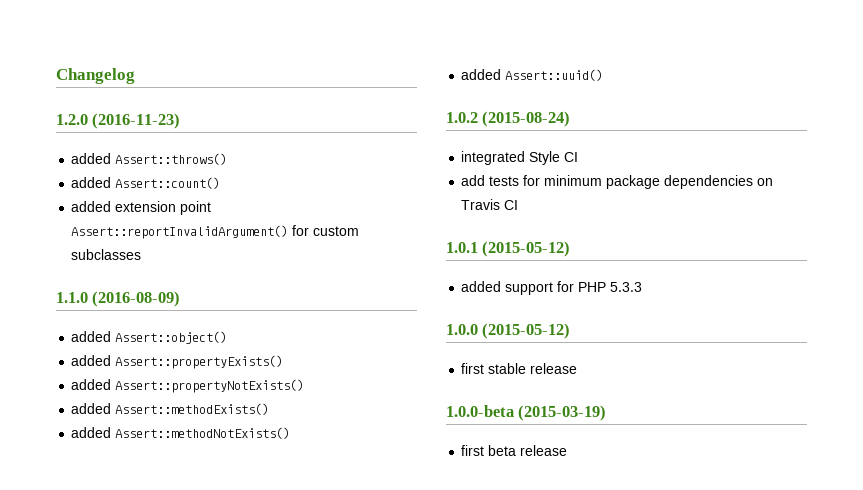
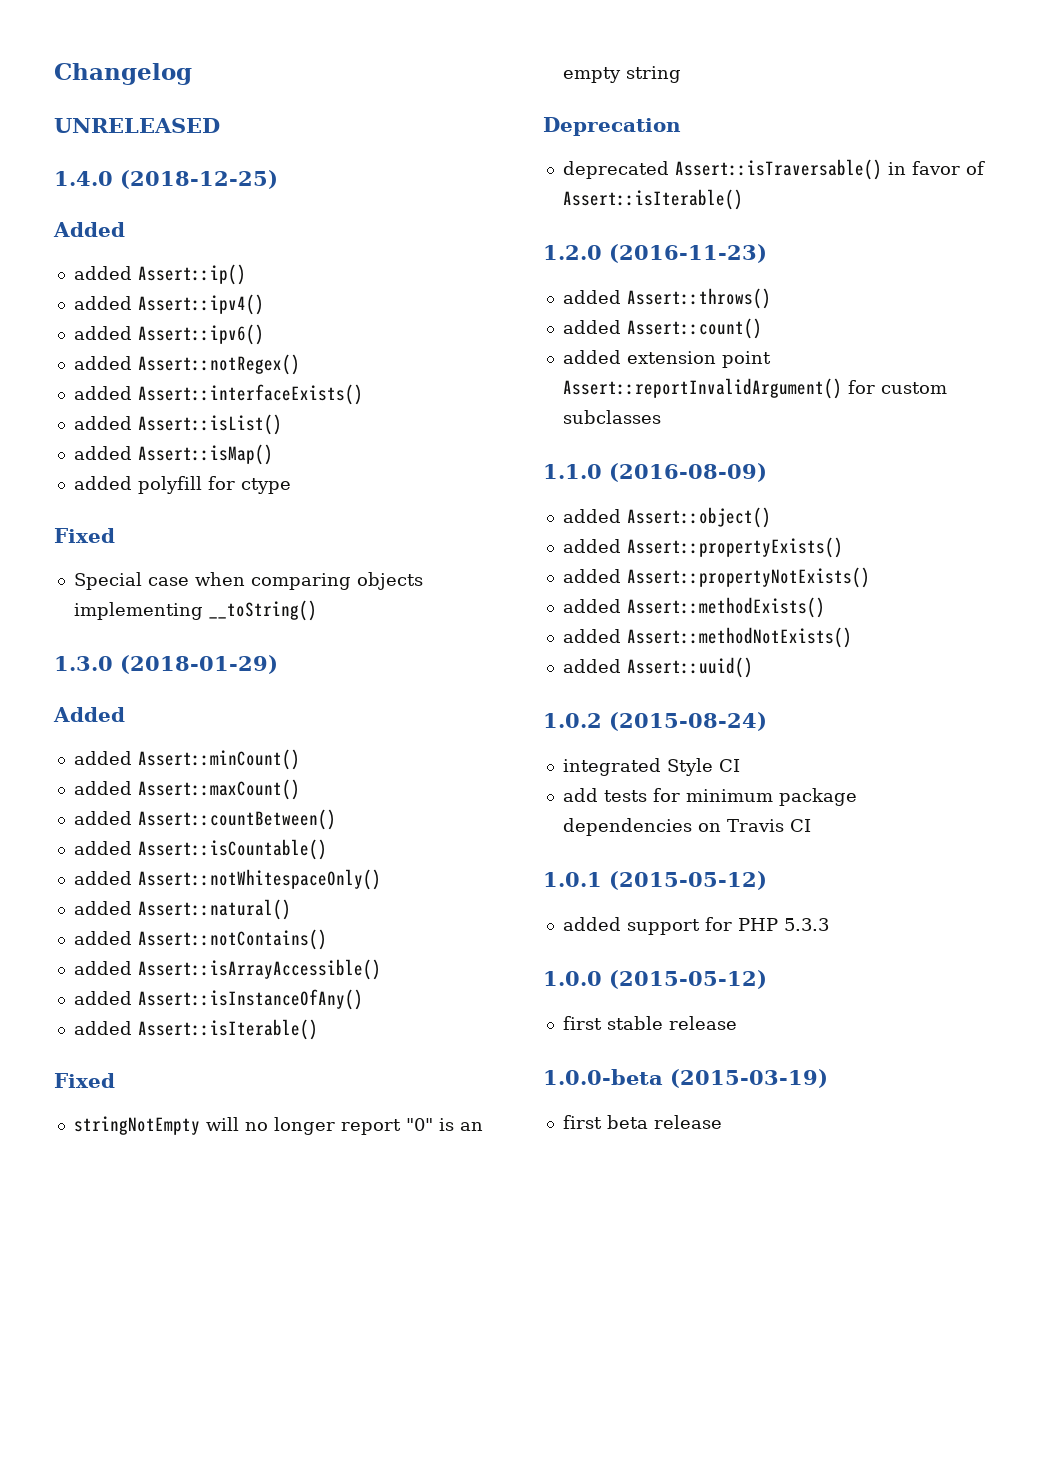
(135, 76) none -> [54,118,220,133] [54,170,278,189] [53,222,125,237] [73,264,246,285] [73,294,264,315] [73,324,264,345] [73,354,300,375] [73,384,363,405] [73,414,282,435] [73,444,273,465] [73,476,291,494] [54,528,115,543] [73,572,423,590] [73,600,317,621] [54,655,278,674] [53,707,125,722] [73,749,300,770] [73,779,300,800] [73,809,336,830] [73,839,327,860] [73,869,381,890] [73,899,291,920] [73,929,327,950] [73,959,381,980] [73,989,363,1010] [73,1019,318,1040] [54,1073,115,1088] [73,1116,483,1135] [562,66,681,83] [543,117,681,136] [562,159,985,180] [562,189,743,210] // UNRELEASED // 1.4.0 (2018-12-25) // Added // added Assert::ip() // added Assert::ipv4() // added Assert::ipv6() // added Assert::notRegex() // added Assert::interfaceExists() // added Assert::isList() // added Assert::isMap() // added polyfill for ctype // Fixed // Special case when comparing objects implementing __toString() // 1.3.0 (2018-01-29) // Added // added Assert::minCount() // added Assert::maxCount() // added Assert::countBetween() // added Assert::isCountable() // added Assert::notWhitespaceOnly() // added Assert::natural() // added Assert::notContains() // added Assert::isArrayAccessible() // added Assert::isInstanceOfAny() // added Assert::isIterable() // Fixed // stringNotEmpty will no longer report "0" is an empty string // Deprecation // deprecated Assert::isTraversable() in favor of Assert::isIterable()

